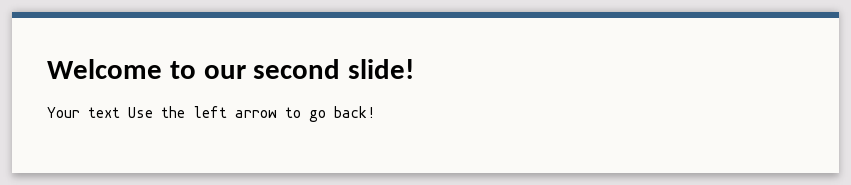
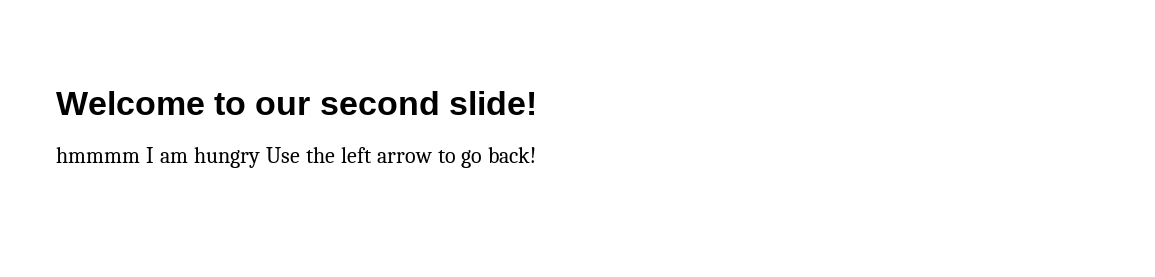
[47,107,120,118] Your text -> [56,147,260,168] hmmmm I am hungry

